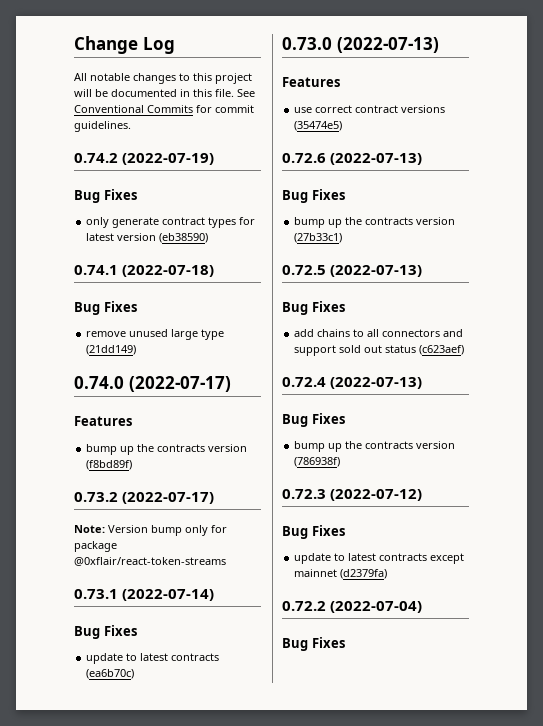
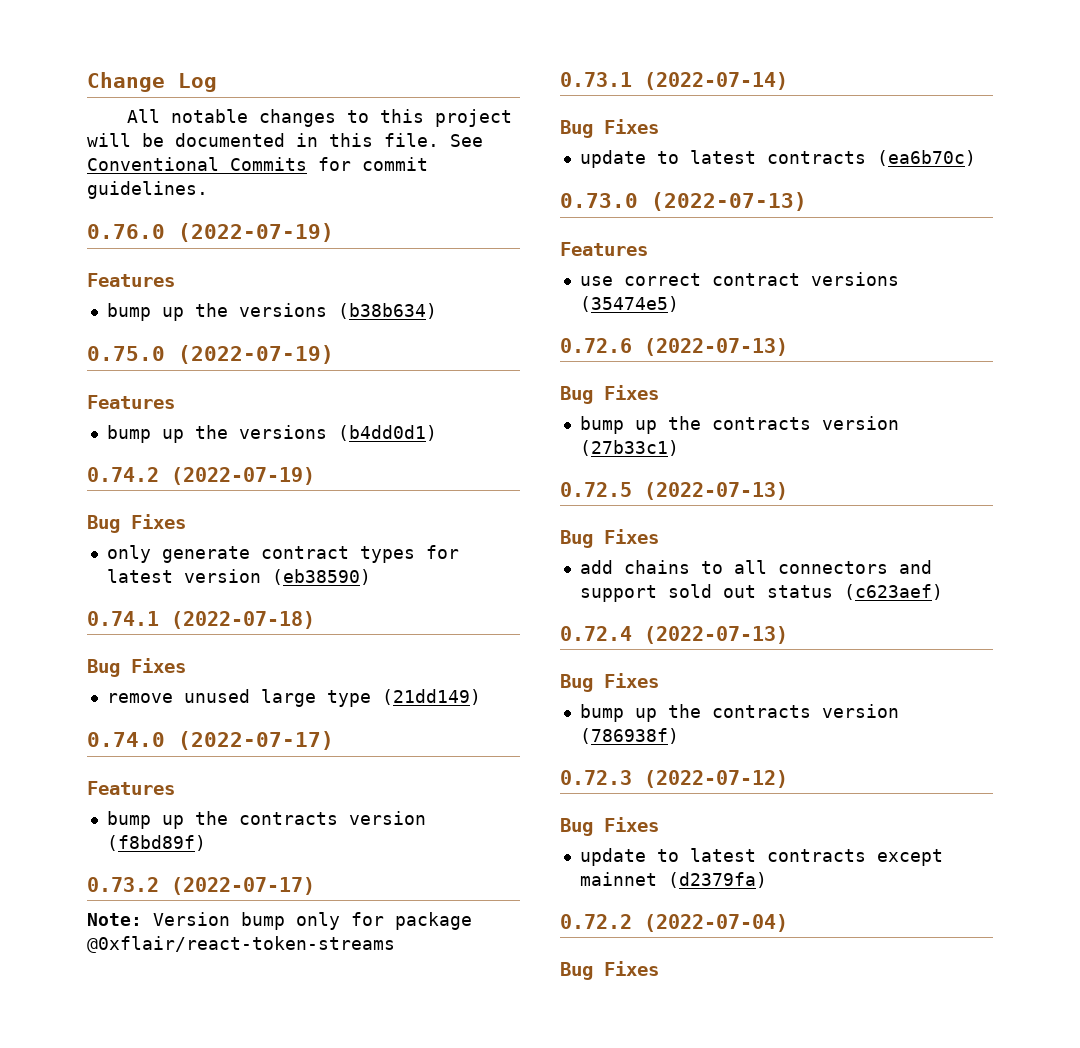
(131, 126) none -> [87,223,334,242] [87,273,175,287] [106,303,437,321] [87,345,334,364] [87,395,175,409] [106,425,437,443] // 0.76.0 (2022-07-19) // Features // bump up the versions (b38b634) // 0.75.0 (2022-07-19) // Features // bump up the versions (b4dd0d1)

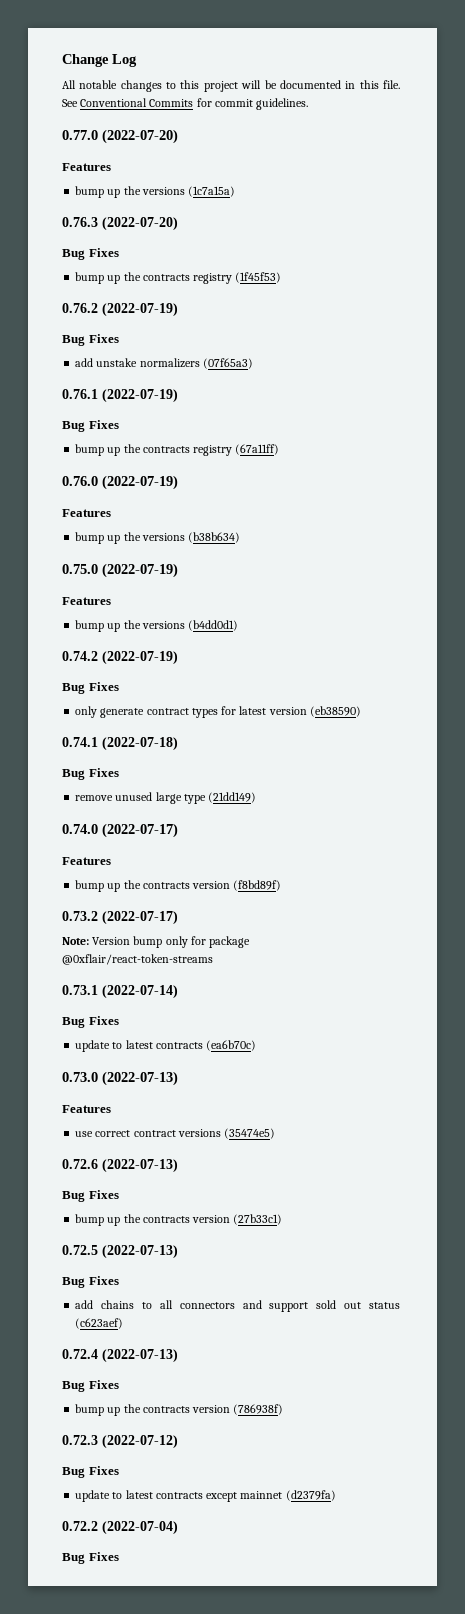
(208, 190) none -> [62,129,178,144] [62,163,111,171] [75,186,236,198] [62,217,178,230] [62,248,119,260] [75,272,282,284] [62,303,178,316] [62,334,119,346] [75,358,253,369] [62,389,178,402] [62,420,119,432] [75,444,280,456] // 0.77.0 (2022-07-20) // Features // bump up the versions (1c7a15a) // 0.76.3 (2022-07-20) // Bug Fixes // bump up the contracts registry (1f45f53) // 0.76.2 (2022-07-19) // Bug Fixes // add unstake normalizers (07f65a3) // 0.76.1 (2022-07-19) // Bug Fixes // bump up the contracts registry (67a11ff)

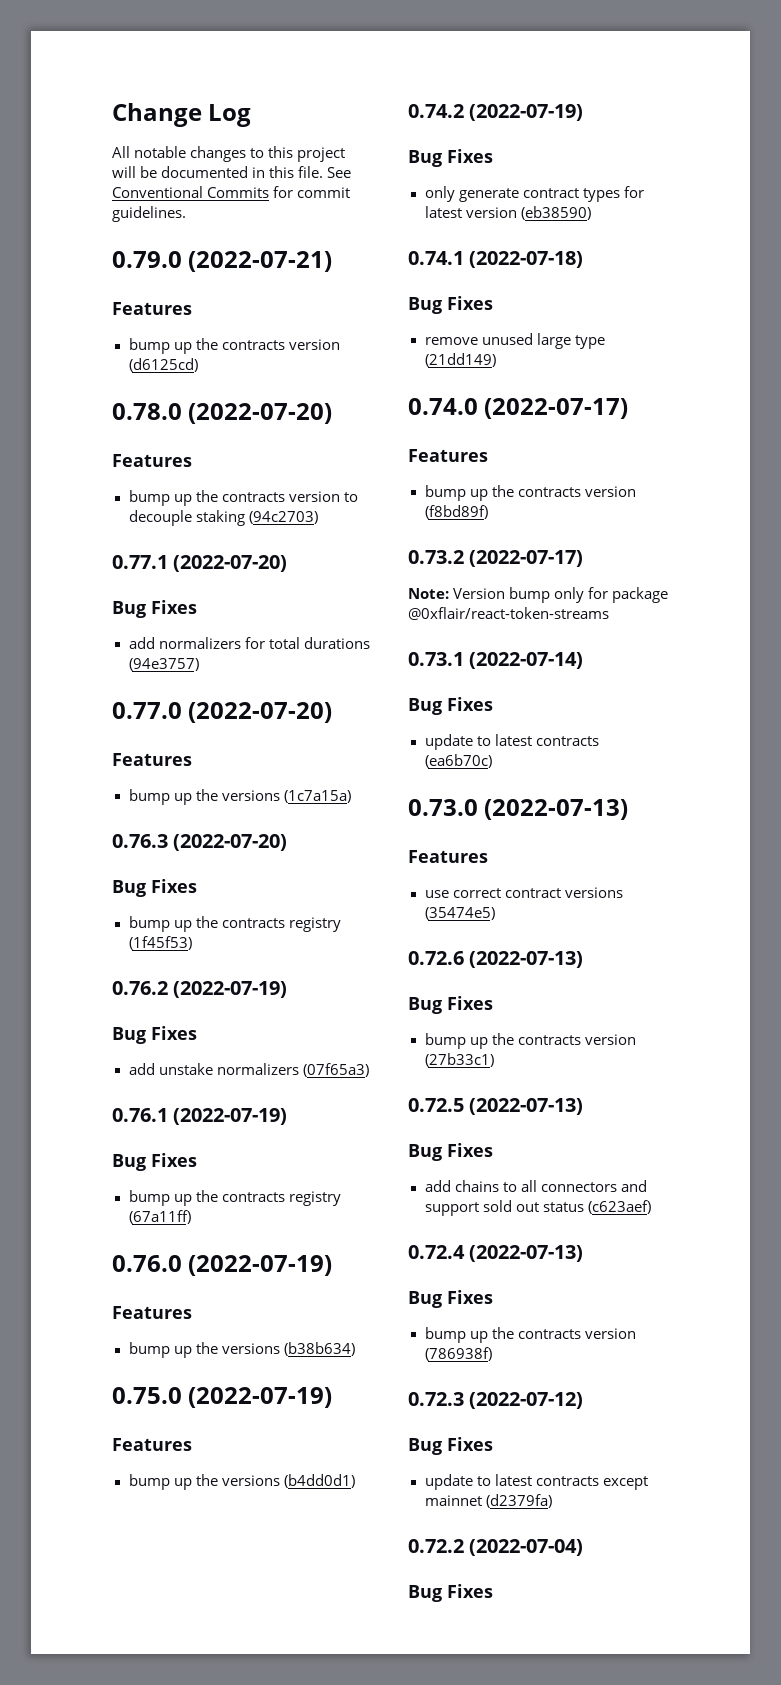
(309, 104) none -> [112,251,333,272] [112,302,192,315] [128,338,340,354] [128,358,198,372] [112,403,333,424] [112,454,192,467] [128,490,358,506] [128,510,318,526] [112,555,288,572] [112,600,197,618] [128,637,370,649] [128,658,199,671] // 0.79.0 (2022-07-21) // Features // bump up the contracts version (d6125cd) // 0.78.0 (2022-07-20) // Features // bump up the contracts version to decouple staking (94c2703) // 0.77.1 (2022-07-20) // Bug Fixes // add normalizers for total durations (94e3757)

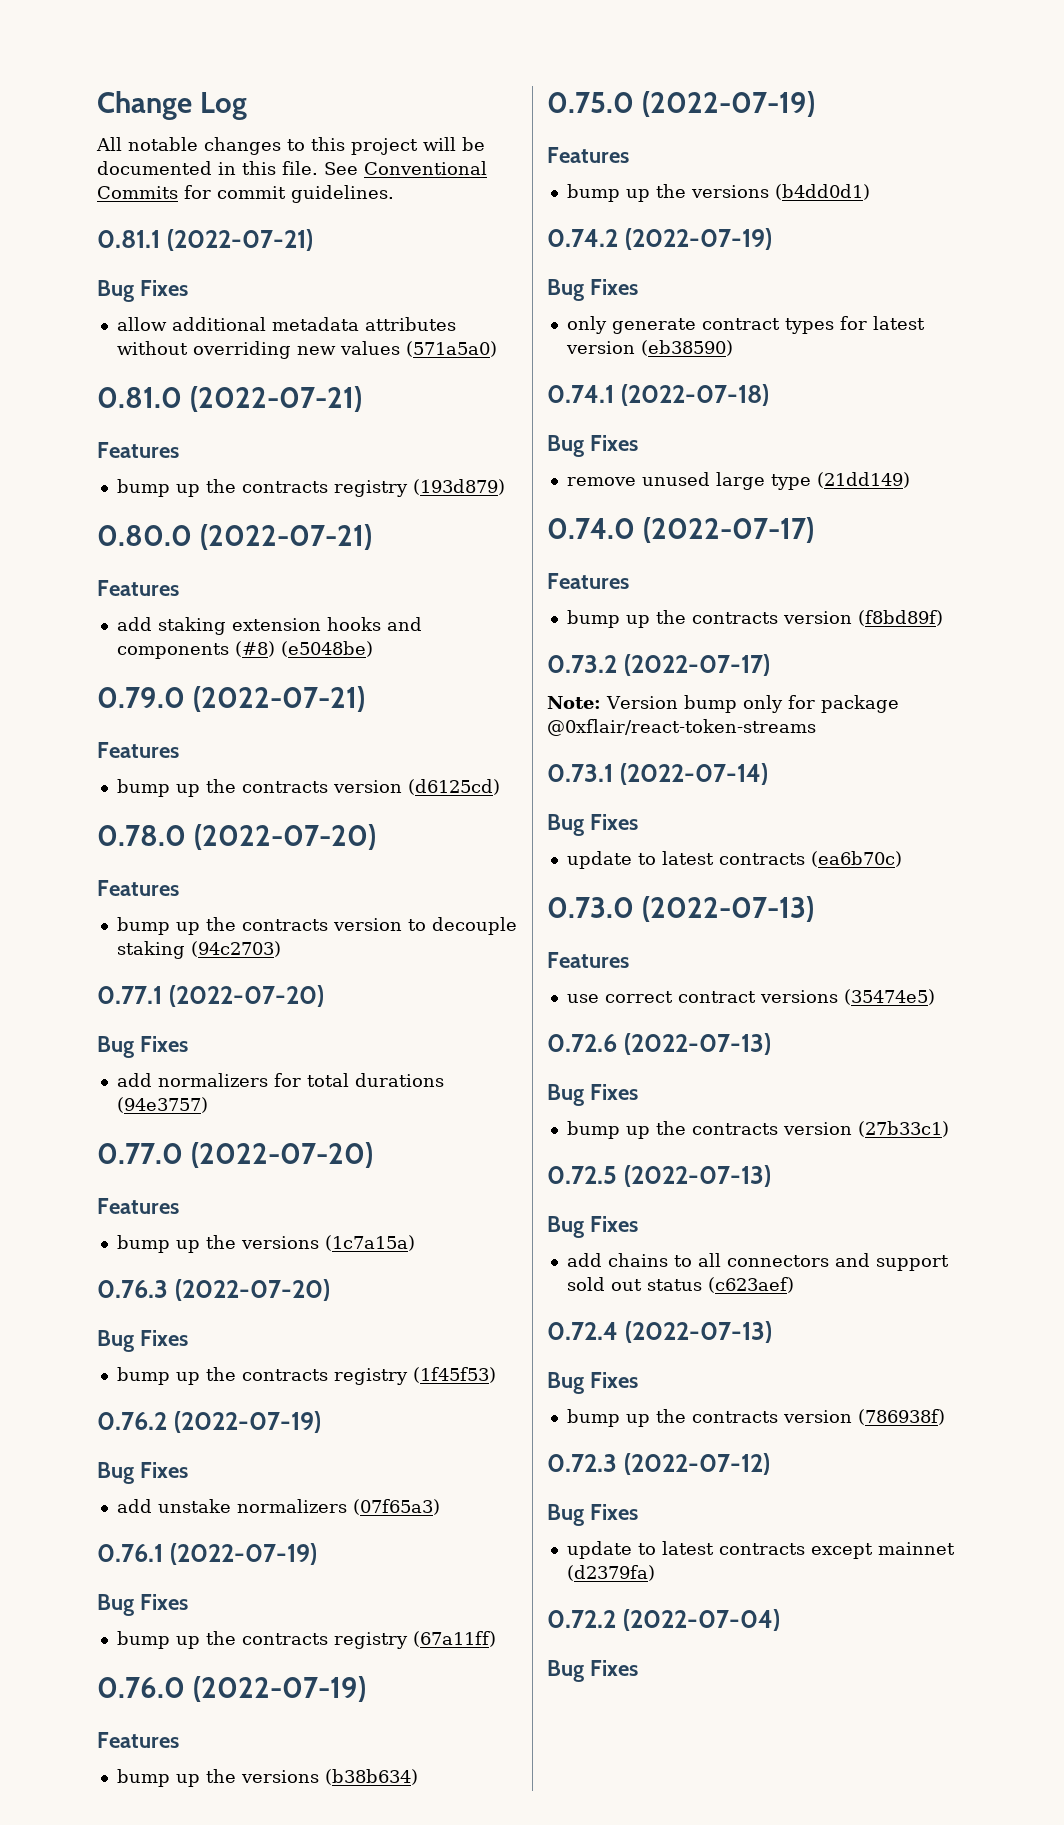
(186, 214) none -> [97,229,313,251] [97,280,188,302] [116,317,456,331] [116,341,497,359] [97,386,362,412] [97,442,179,458] [116,479,505,497] [97,524,372,550] [97,580,179,596] [116,617,422,635] [116,641,373,659] // 0.81.1 (2022-07-21) // Bug Fixes // allow additional metadata attributes without overriding new values (571a5a0) // 0.81.0 (2022-07-21) // Features // bump up the contracts registry (193d879) // 0.80.0 (2022-07-21) // Features // add staking extension hooks and components (#8) (e5048be)

